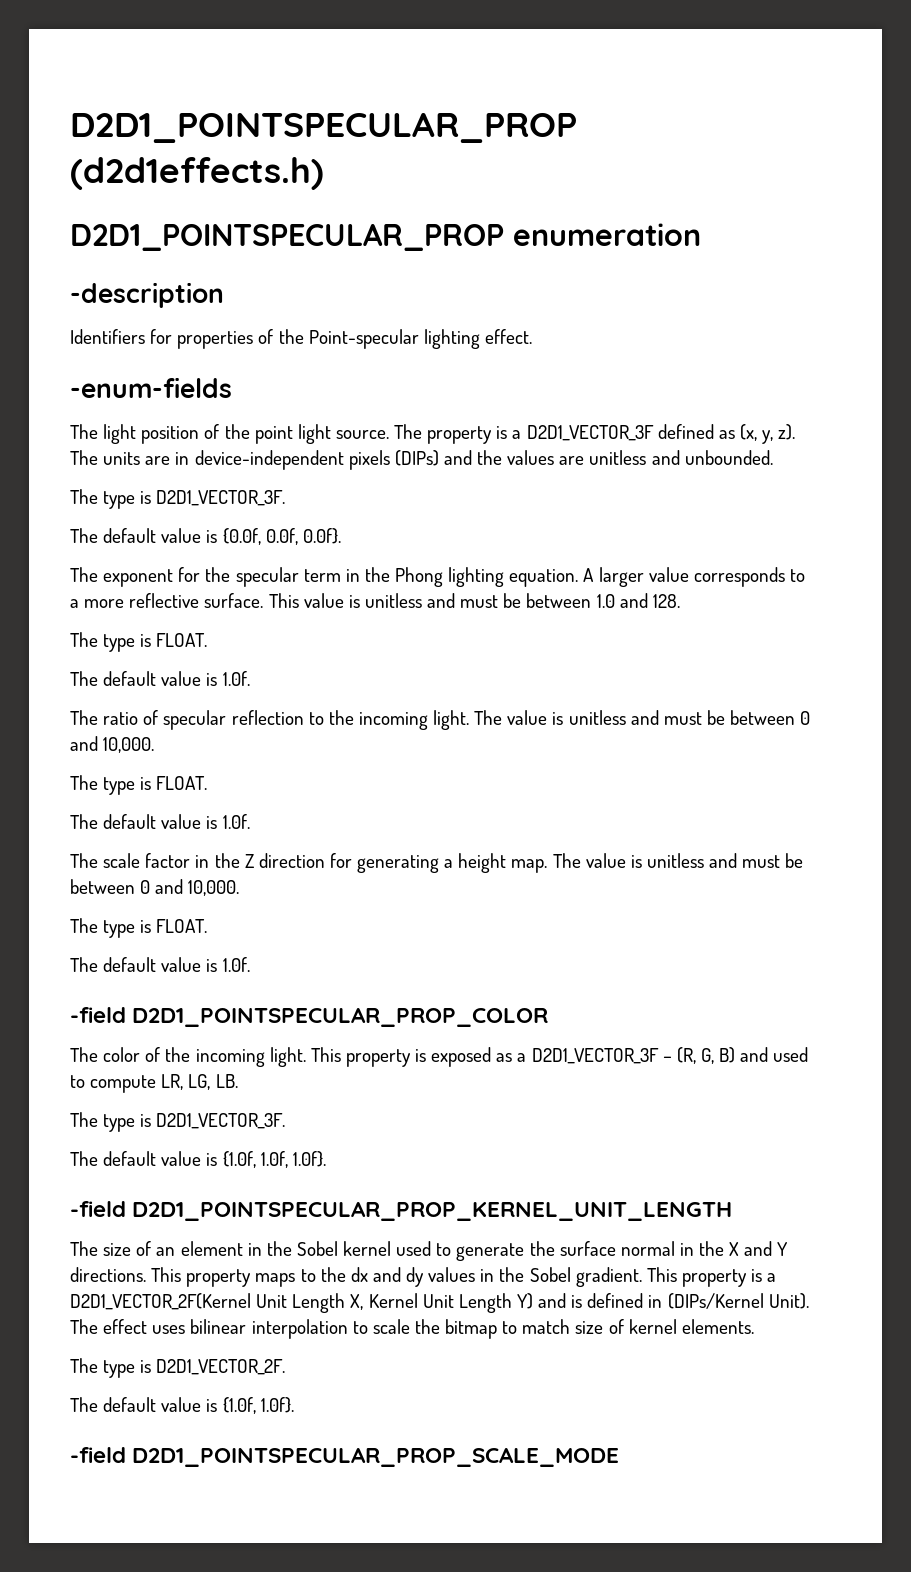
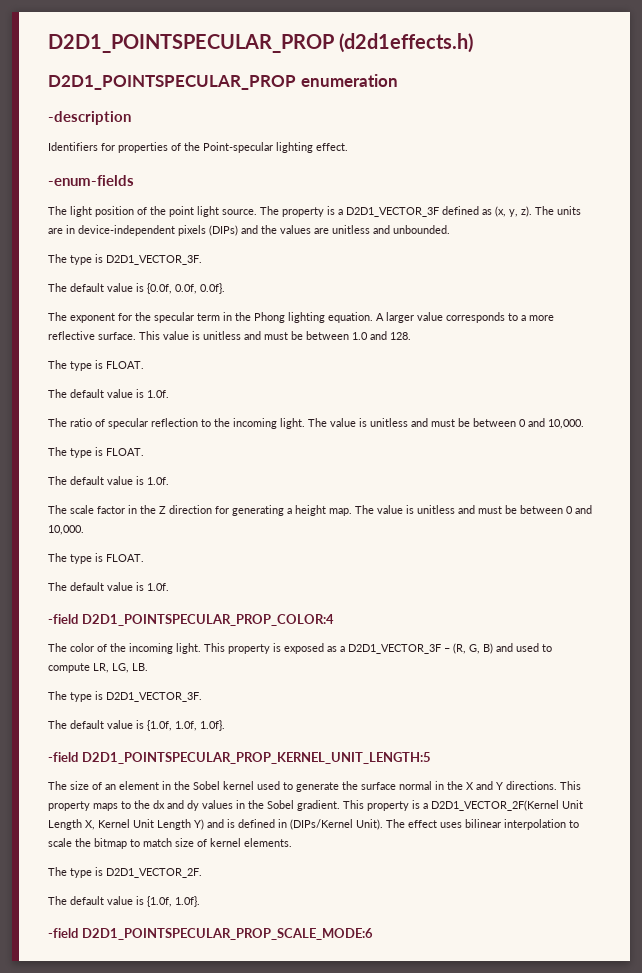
[132,1007,549,1027] D2D1_POINTSPECULAR_PROP_COLOR -> [81,614,334,626] D2D1_POINTSPECULAR_PROP_COLOR:4
[132,1201,733,1221] D2D1_POINTSPECULAR_PROP_KERNEL_UNIT_LENGTH -> [81,752,431,764] D2D1_POINTSPECULAR_PROP_KERNEL_UNIT_LENGTH:5
[132,1447,620,1467] D2D1_POINTSPECULAR_PROP_SCALE_MODE -> [81,928,373,940] D2D1_POINTSPECULAR_PROP_SCALE_MODE:6

